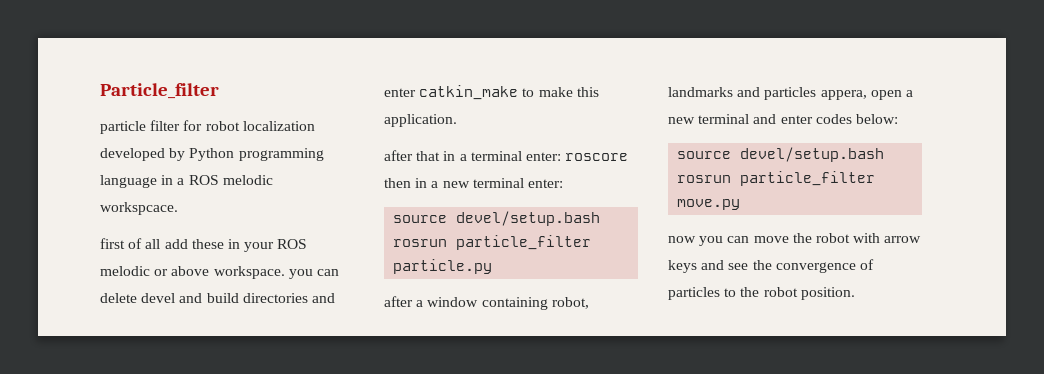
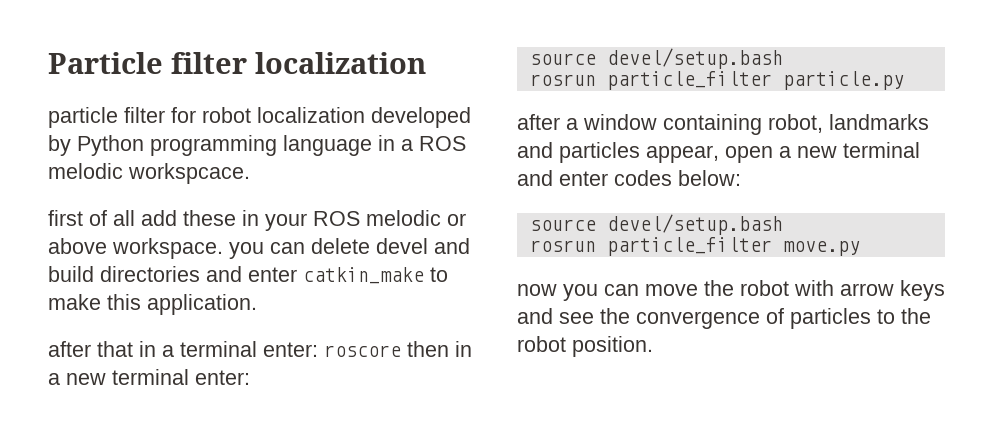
[100,83,219,99] Particle_filter -> [48,52,426,74] Particle filter localization
[820,90,867,100] appera, -> [646,145,719,163] appear,

